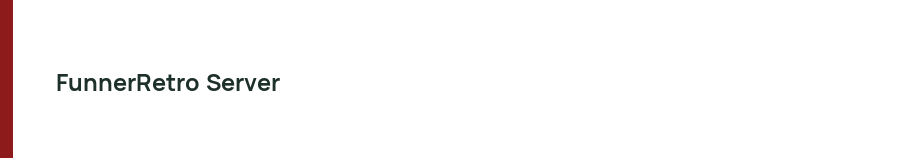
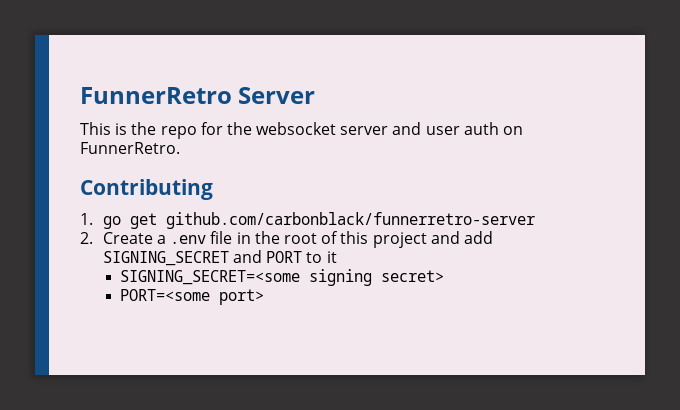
(281, 82) none -> [80,122,524,139] [80,142,180,154] [80,179,213,200] [80,212,535,229] [80,231,493,248] [102,250,337,266] [119,269,444,286] [119,289,264,305] // This is the repo for the websocket server and user auth on FunnerRetro. // Contributing // 1. go get github.com/carbonblack/funnerretro-server // 2. Create a .env file in the root of this project and add SIGNING_SECRET and PORT to it // SIGNING_SECRET=<some signing secret> // PORT=<some port>

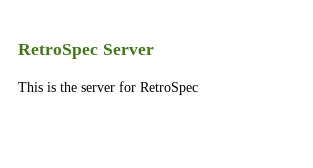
[80,87,232,104] FunnerRetro -> [18,44,98,59] RetroSpec
[160,122,524,139] [80,142,180,154] [80,179,213,200] [80,212,535,229] [80,231,493,248] [102,250,337,266] [119,269,444,286] [119,289,264,305] repo for the websocket server and user auth on FunnerRetro. // Contributing // 1. go get github.com/carbonblack/funnerretro-server // 2. Create a .env file in the root of this project and add SIGNING_SECRET and PORT to it // SIGNING_SECRET=<some signing secret> // PORT=<some port> -> [81,81,198,95] server for RetroSpec

